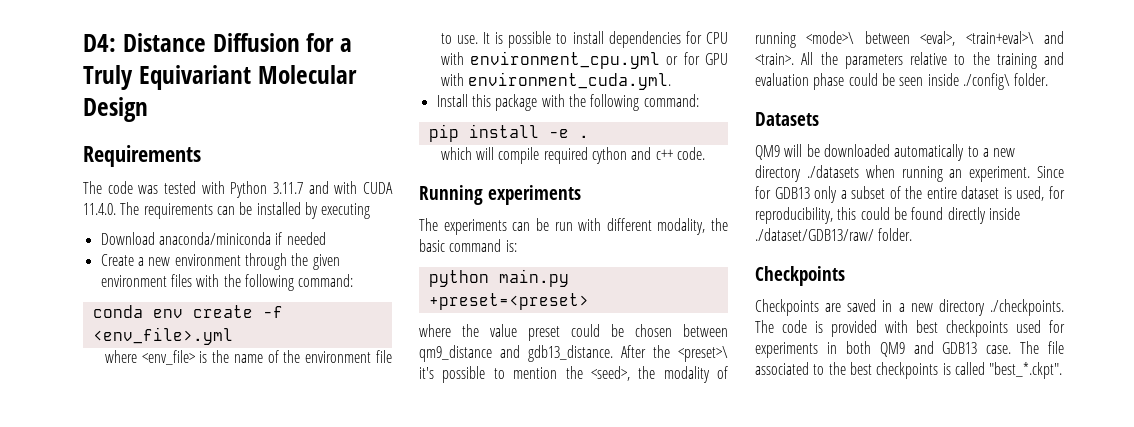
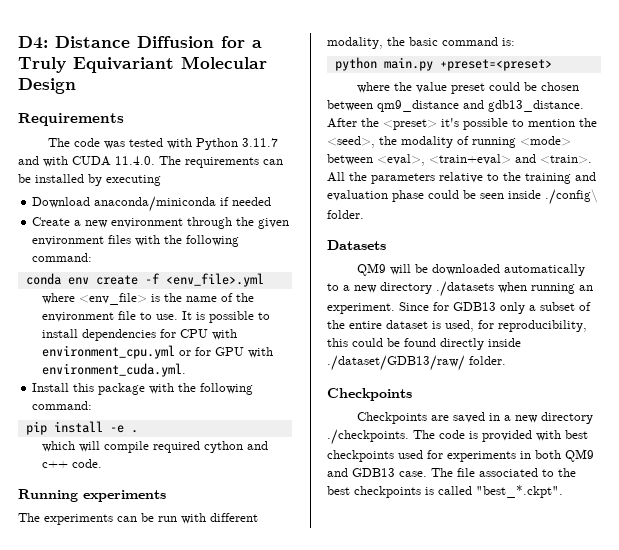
[678,346,728,362] <preset>\ -> [383,119,437,130] <preset>
[806,31,855,44] <mode>\ -> [520,136,571,146] <mode>
[965,31,1034,44] <train+eval>\ -> [429,154,511,165] <train+eval>

